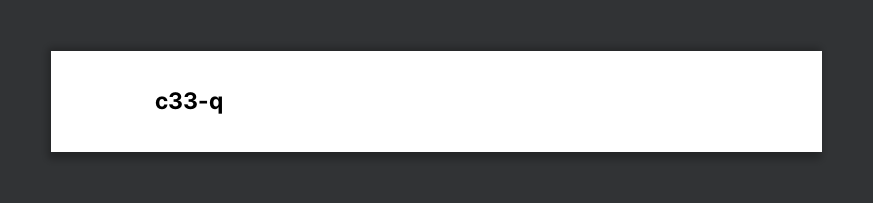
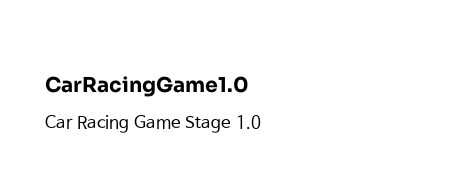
[155,92,223,114] c33-q -> [45,76,249,97] [45,115,261,133] CarRacingGame1.0 // Car Racing Game Stage 1.0

